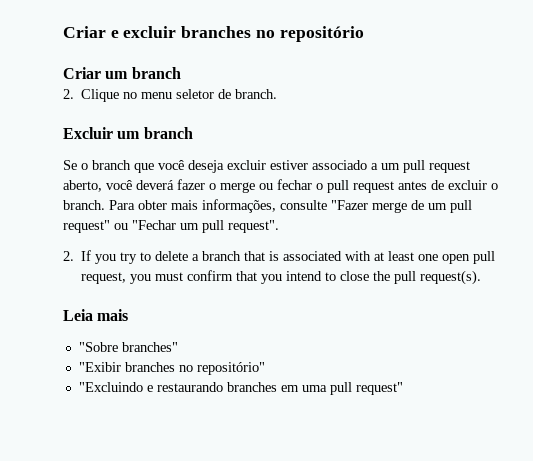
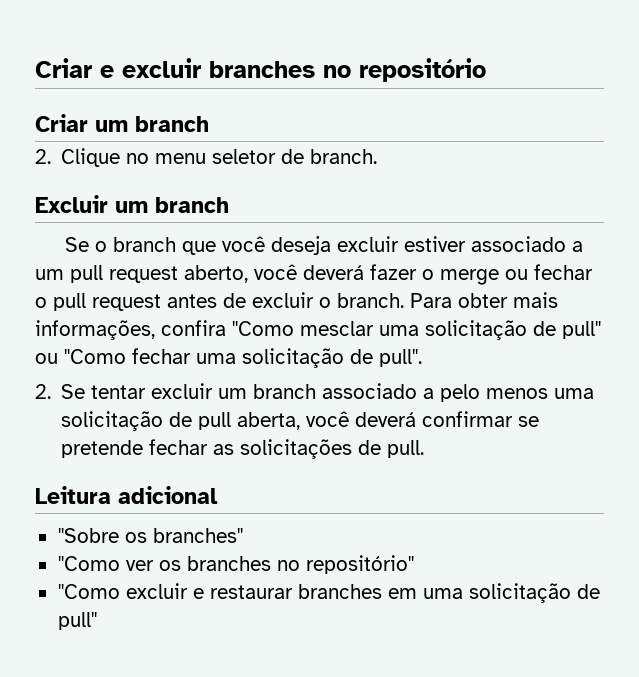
[280,200,472,213] [63,220,279,233] [63,250,496,264] [81,270,482,285] [63,309,129,321] consulte "Fazer merge de um pull request" ou "Fechar um pull request". // 2. If you try to delete a branch that is associated with at least one open pull request, you must confirm that you intend to close the pull request(s). // Leia mais -> [161,320,601,340] [35,348,422,368] [35,383,595,402] [61,411,540,431] [61,439,425,459] [35,486,218,504] confira "Como mesclar uma solicitação de pull" ou "Como fechar uma solicitação de pull". // 2. Se tentar excluir um branch associado a pelo menos uma solicitação de pull aberta, você deverá confirmar se pretende fechar as solicitações de pull. // Leitura adicional
(118, 347) none -> [124,532,147,543] os
[78,362,121,372] "Exibir -> [57,556,181,571] "Como ver os
[78,382,403,395] "Excluindo e restaurando branches em uma pull request" -> [57,583,600,603] [57,612,97,630] "Como excluir e restaurar branches em uma solicitação de pull"

